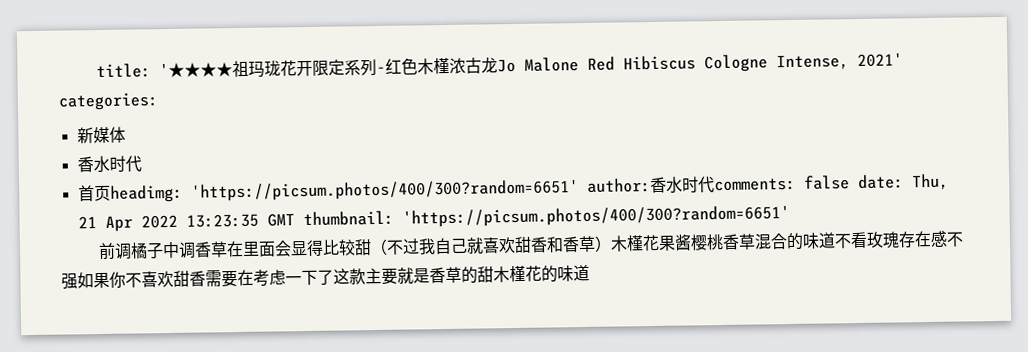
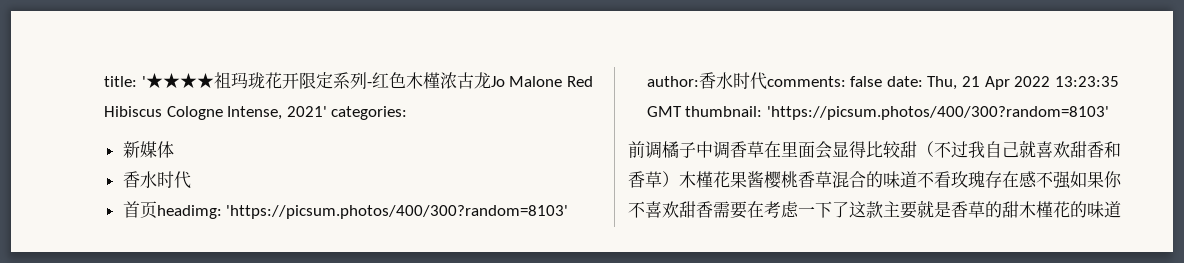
[190,179,579,202] 'https://picsum.photos/400/300?random=6651' -> [226,205,569,219] 'https://picsum.photos/400/300?random=8103'
[401,205,790,228] 'https://picsum.photos/400/300?random=6651' -> [766,106,1109,120] 'https://picsum.photos/400/300?random=8103'

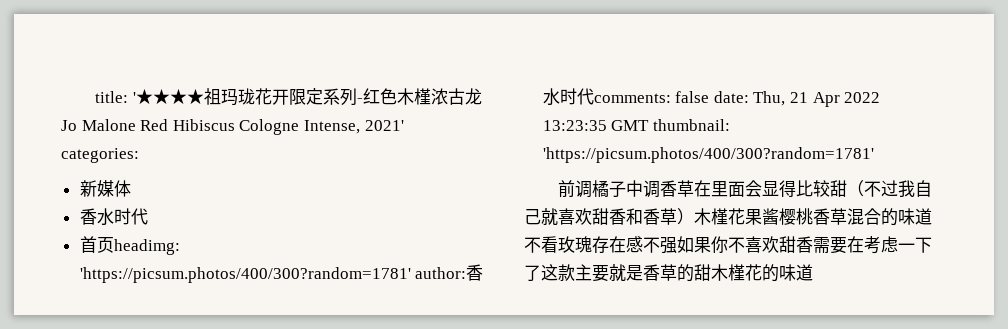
[226,205,569,219] 'https://picsum.photos/400/300?random=8103' -> [79,267,411,283] 'https://picsum.photos/400/300?random=1781'
[766,106,1109,120] 'https://picsum.photos/400/300?random=8103' -> [542,147,874,163] 'https://picsum.photos/400/300?random=1781'

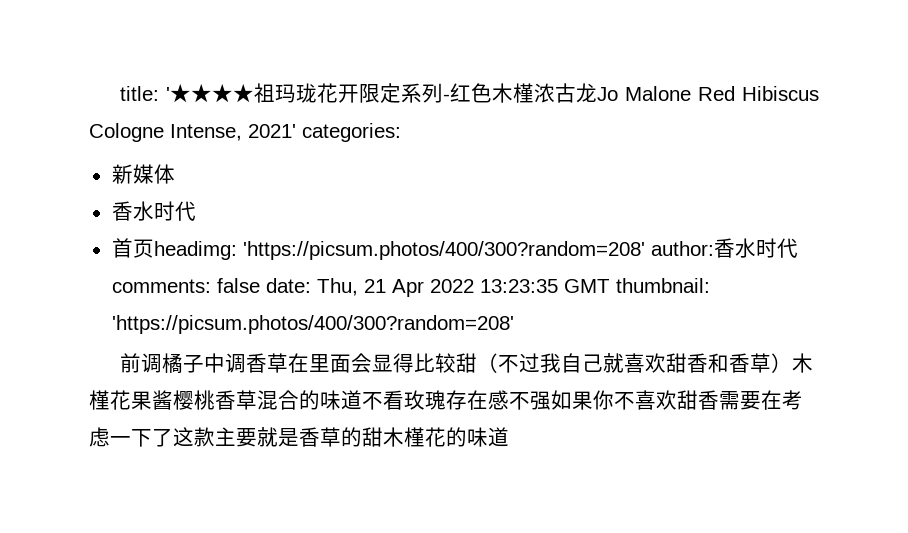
[79,267,411,283] 'https://picsum.photos/400/300?random=1781' -> [242,241,645,260] 'https://picsum.photos/400/300?random=208'
[542,147,874,163] 'https://picsum.photos/400/300?random=1781' -> [111,315,514,334] 'https://picsum.photos/400/300?random=208'

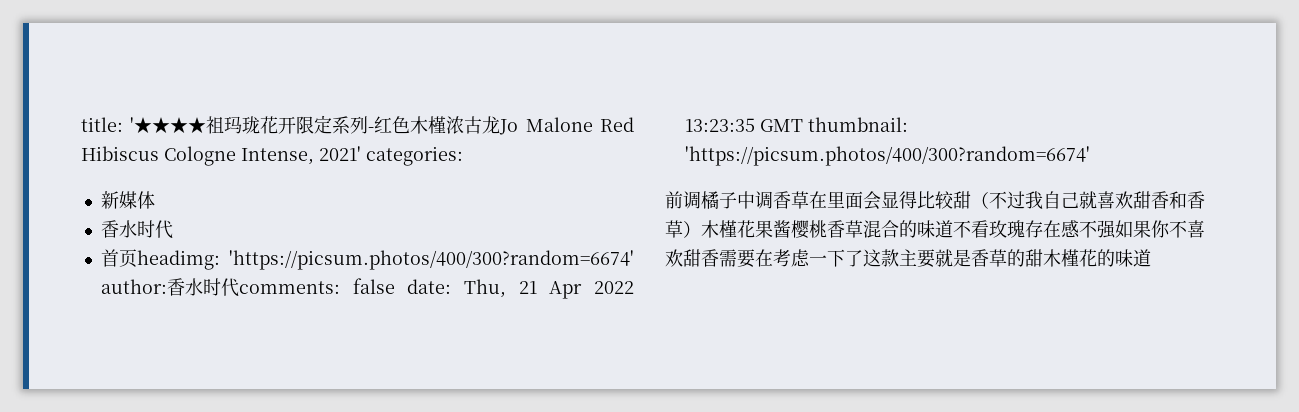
[242,241,645,260] 'https://picsum.photos/400/300?random=208' -> [229,250,634,270] 'https://picsum.photos/400/300?random=6674'
[111,315,514,334] 'https://picsum.photos/400/300?random=208' -> [684,146,1090,166] 'https://picsum.photos/400/300?random=6674'

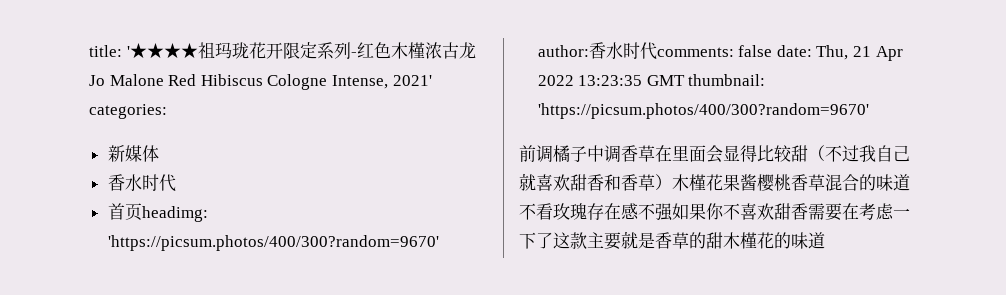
[229,250,634,270] 'https://picsum.photos/400/300?random=6674' -> [107,235,439,251] 'https://picsum.photos/400/300?random=9670'
[684,146,1090,166] 'https://picsum.photos/400/300?random=6674' -> [537,103,869,119] 'https://picsum.photos/400/300?random=9670'

